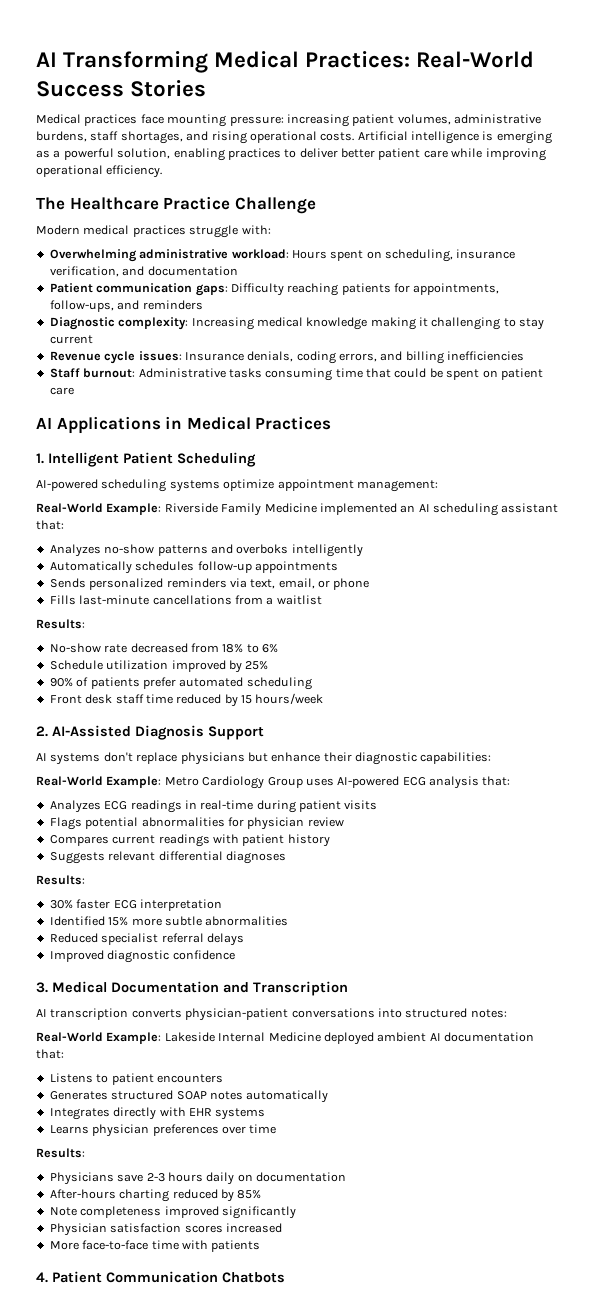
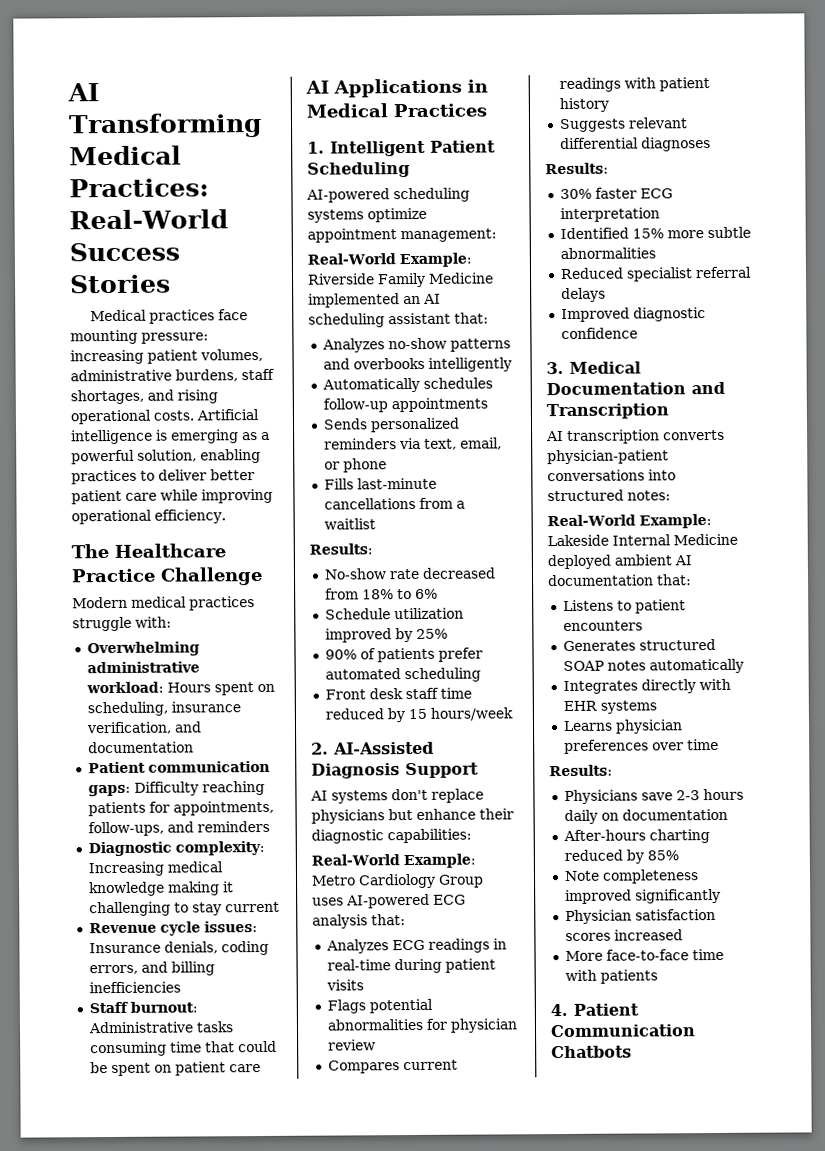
[236,544,289,554] overboks -> [352,357,425,370] overbooks

